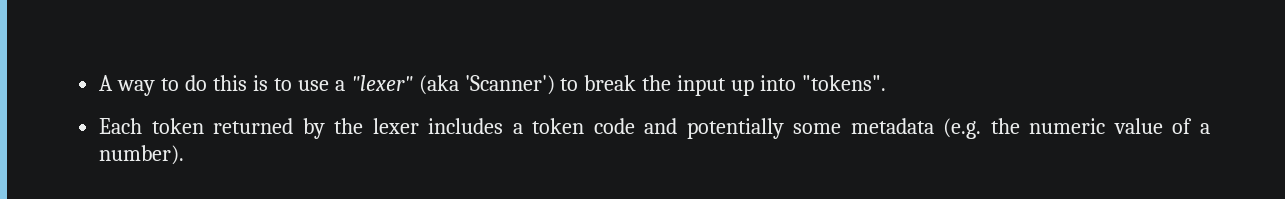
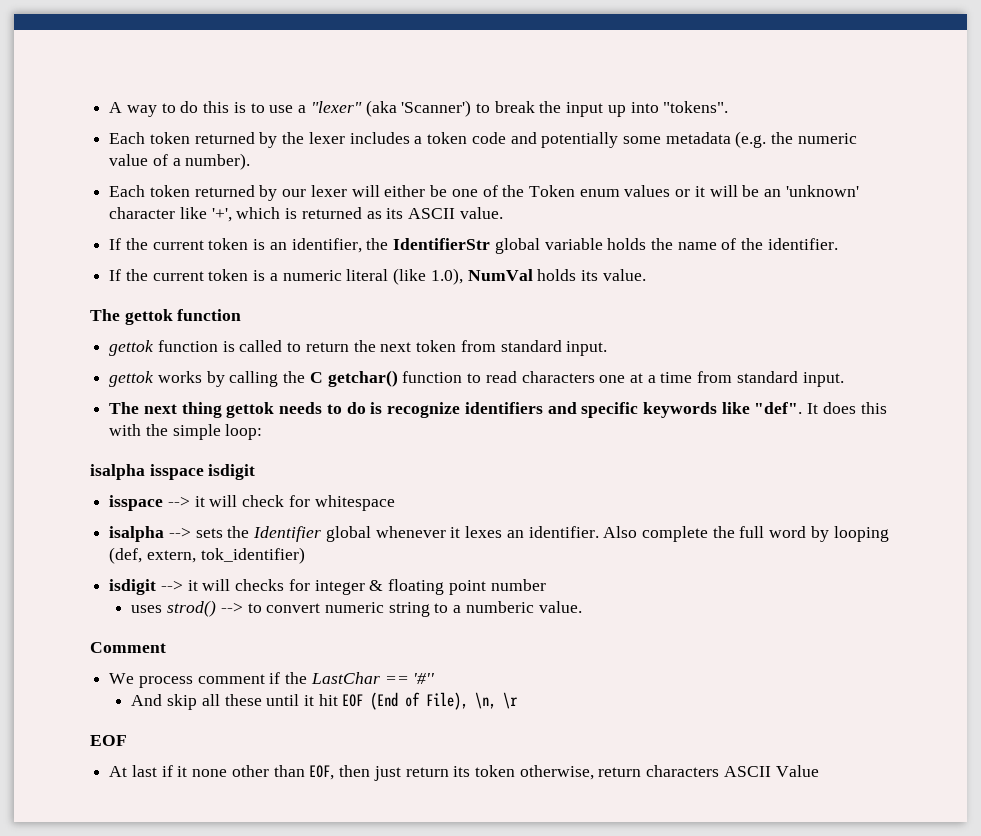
(185, 155) none -> [109,185,859,201] [109,207,503,222] [109,238,838,254] [109,268,646,285] [90,309,242,325] [109,340,608,356] [109,370,844,387] [109,402,887,418] [109,424,263,440] [90,464,256,480] [109,495,395,511] [109,526,889,542] [109,547,305,564] [109,579,546,595] [131,600,582,617] [90,642,166,653] [109,672,435,688] [131,692,519,710] [90,735,127,746] [109,765,819,781] // Each token returned by our lexer will either be one of the Token enum values or it will be an 'unknown' character like '+', which is returned as its ASCII value. // If the current token is an identifier, the IdentifierStr global variable holds the name of the identifier. // If the current token is a numeric literal (like 1.0), NumVal holds its value. // The gettok function // gettok function is called to return the next token from standard input. // gettok works by calling the C getchar() function to read characters one at a time from standard input. // The next thing gettok needs to do is recognize identifiers and specific keywords like "def". It does this with the simple loop: // isalpha isspace isdigit // isspace --> it will check for whitespace // isalpha --> sets the Identifier global whenever it lexes an identifier. Also complete the full word by looping (def, extern, tok_identifier) // isdigit --> it will checks for integer & floating point number // uses strod() --> to convert numeric string to a numberic value. // Comment // We process comment if the LastChar == '#'' // And skip all these until it hit EOF (End of File), \n, \r // EOF // At last if it none other than EOF, then just return its token otherwise, return characters ASCII Value

